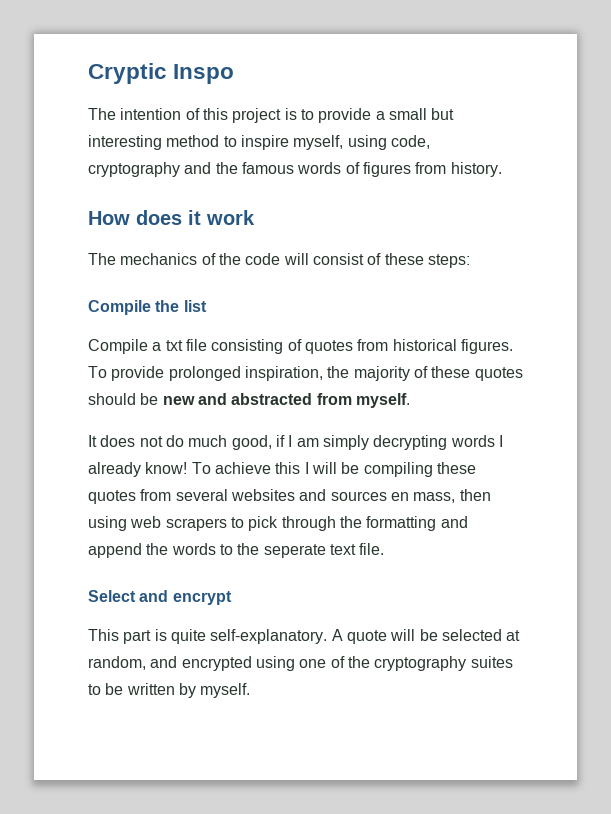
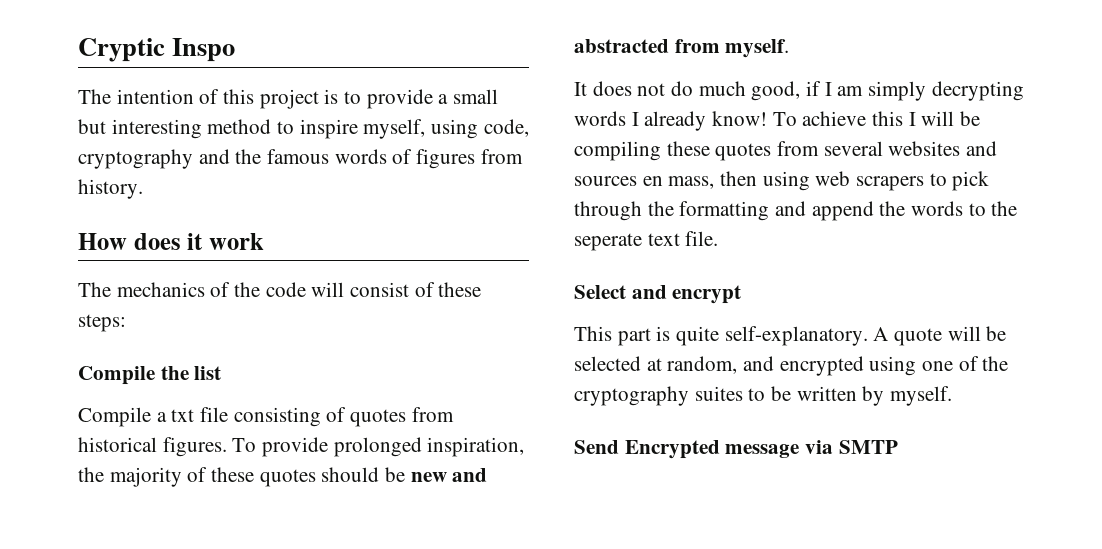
(251, 690) none -> [574,440,898,459] // Send Encrypted message via SMTP

